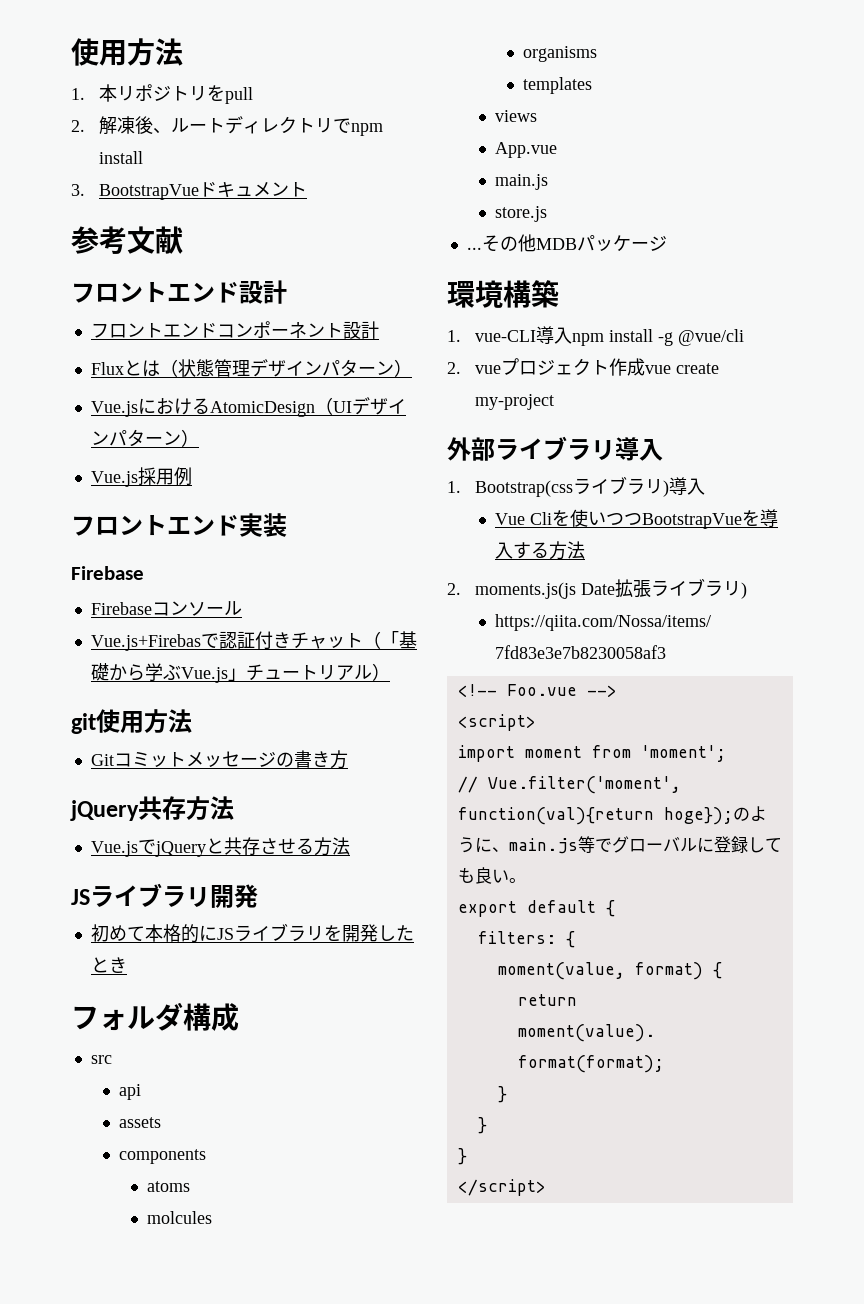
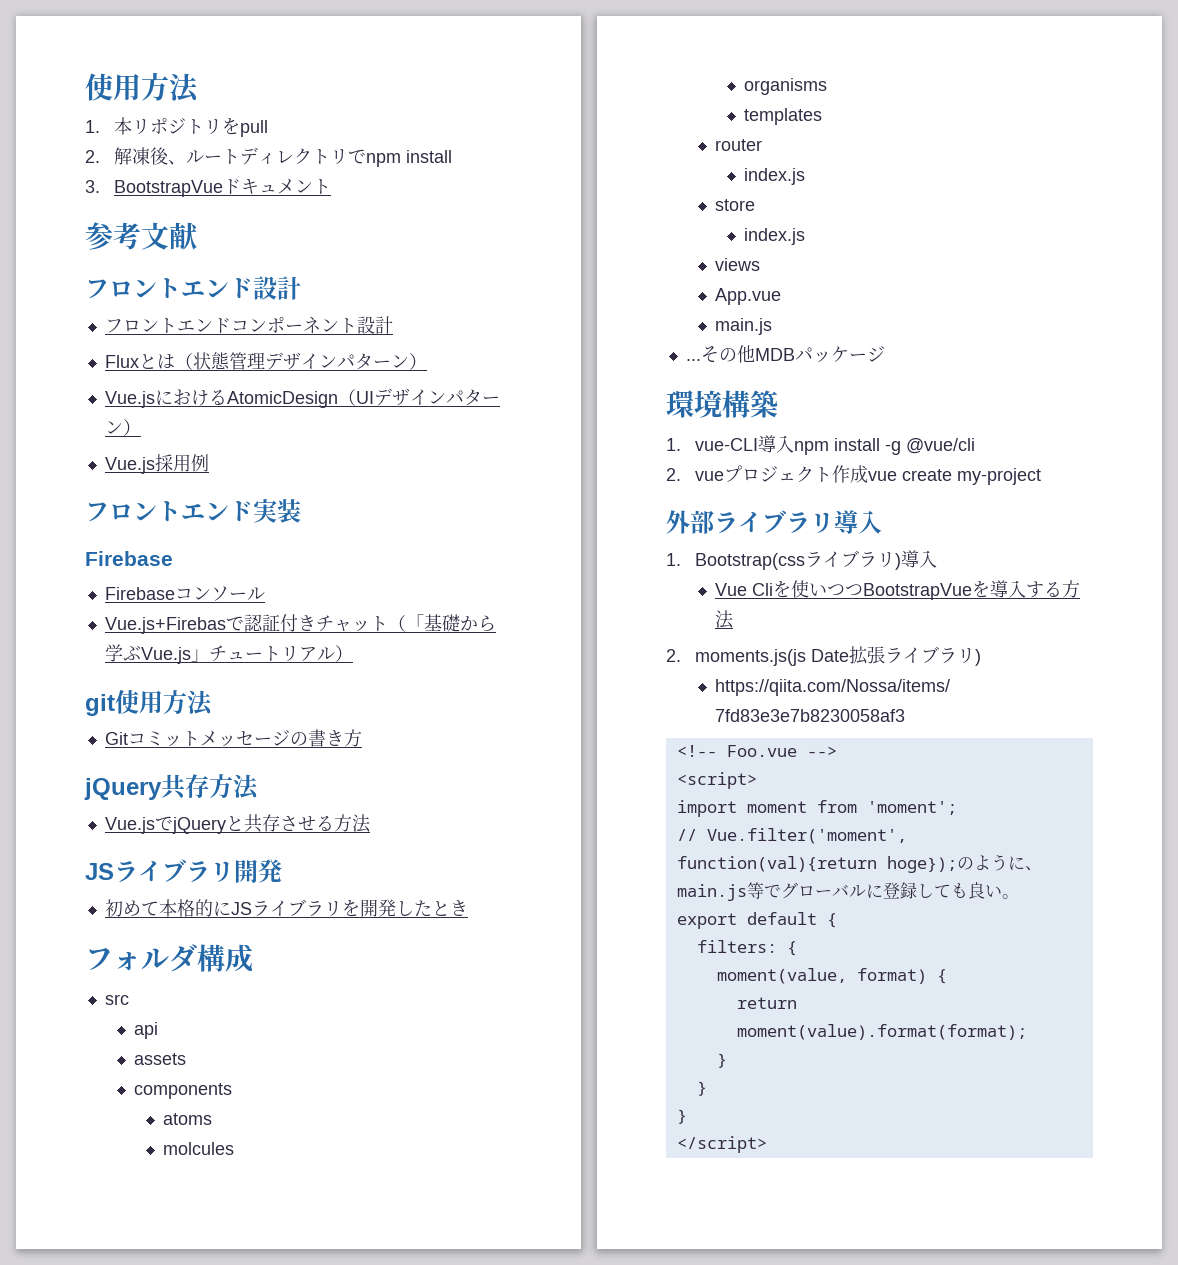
(592, 85) none -> [714,139,762,151] [744,168,806,185] [714,199,755,211] [744,228,806,245] // router // index.js // store // index.js
[494,206,547,222] // store.js -> (772, 326) none

